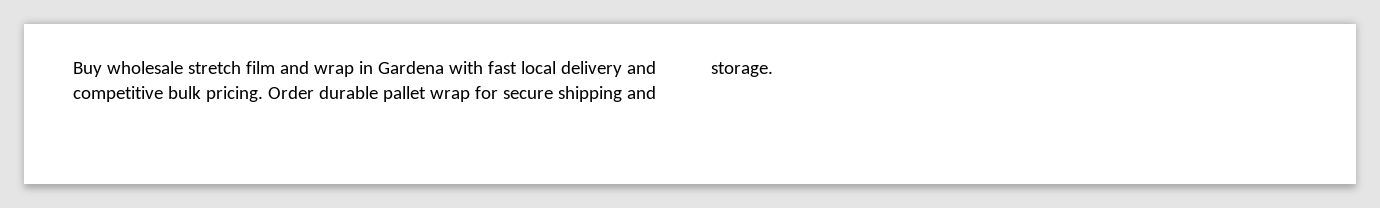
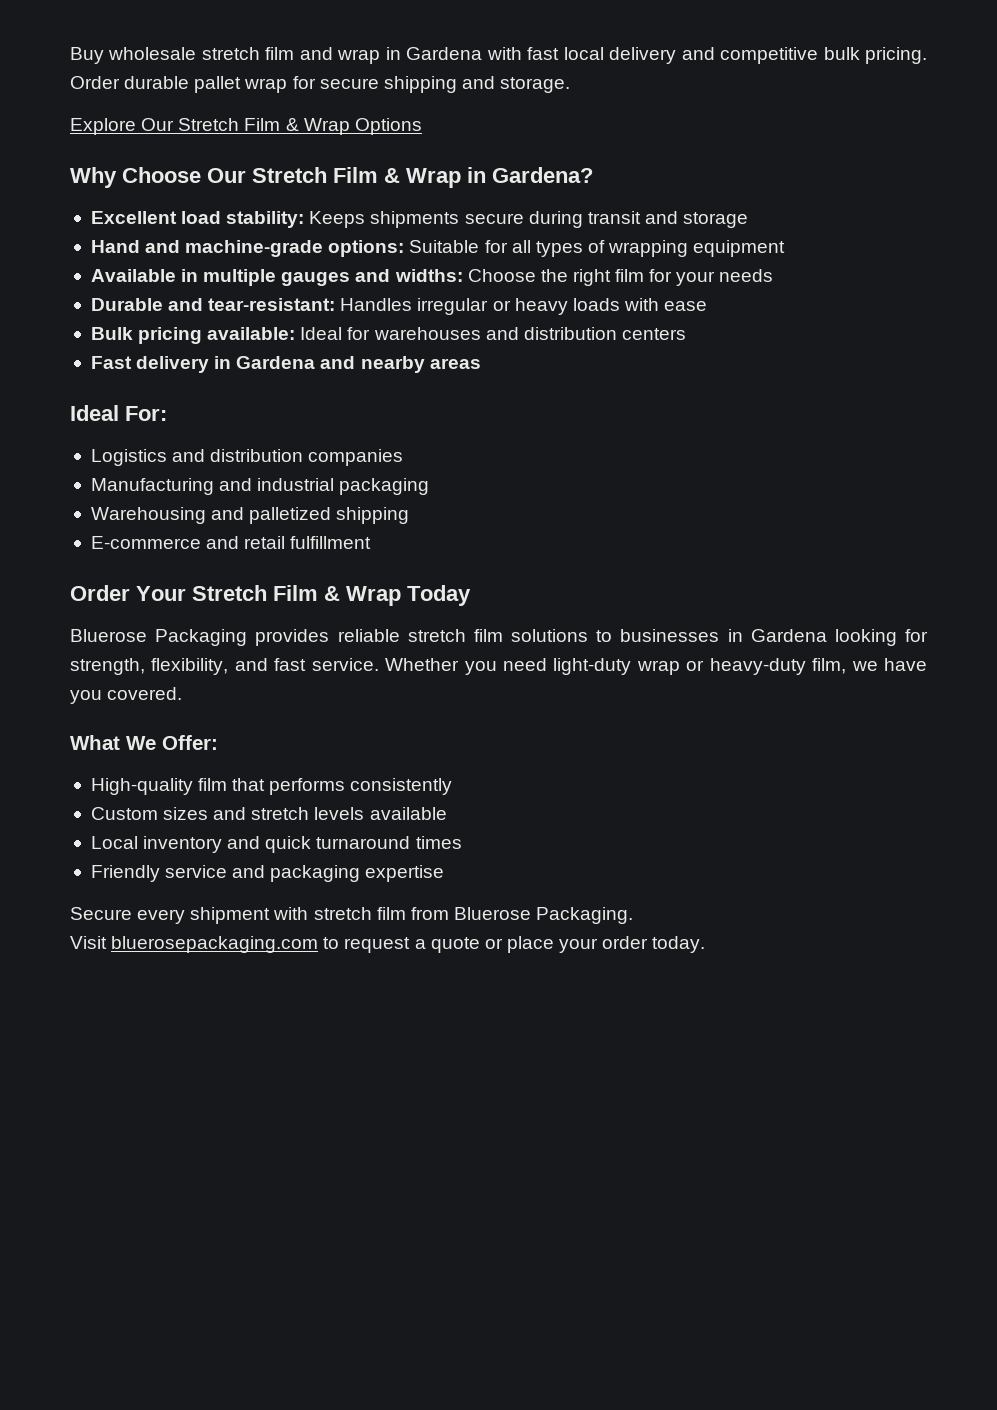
(773, 69) none -> [70,118,422,135] [70,167,593,188] [90,211,749,228] [90,240,786,257] [90,269,774,286] [90,298,708,315] [90,327,686,344] [90,356,481,373] [70,405,167,421] [90,449,404,466] [90,478,430,495] [90,507,410,524] [90,536,372,549] [70,585,471,606] [70,629,928,646] [70,658,928,675] [70,687,183,704] [70,735,218,750] [90,778,453,795] [90,807,447,820] [90,836,462,853] [90,865,445,882] [70,907,634,924] [70,936,706,953] // Explore Our Stretch Film & Wrap Options // Why Choose Our Stretch Film & Wrap in Gardena? // Excellent load stability: Keeps shipments secure during transit and storage // Hand and machine-grade options: Suitable for all types of wrapping equipment // Available in multiple gauges and widths: Choose the right film for your needs // Durable and tear-resistant: Handles irregular or heavy loads with ease // Bulk pricing available: Ideal for warehouses and distribution centers // Fast delivery in Gardena and nearby areas // Ideal For: // Logistics and distribution companies // Manufacturing and industrial packaging // Warehousing and palletized shipping // E-commerce and retail fulfillment // Order Your Stretch Film & Wrap Today // Bluerose Packaging provides reliable stretch film solutions to businesses in Gardena looking for strength, flexibility, and fast service. Whether you need light-duty wrap or heavy-duty film, we have you covered. // What We Offer: // High-quality film that performs consistently // Custom sizes and stretch levels available // Local inventory and quick turnaround times // Friendly service and packaging expertise // Secure every shipment with stretch film from Bluerose Packaging. // Visit bluerosepackaging.com to request a quote or place your order today.

